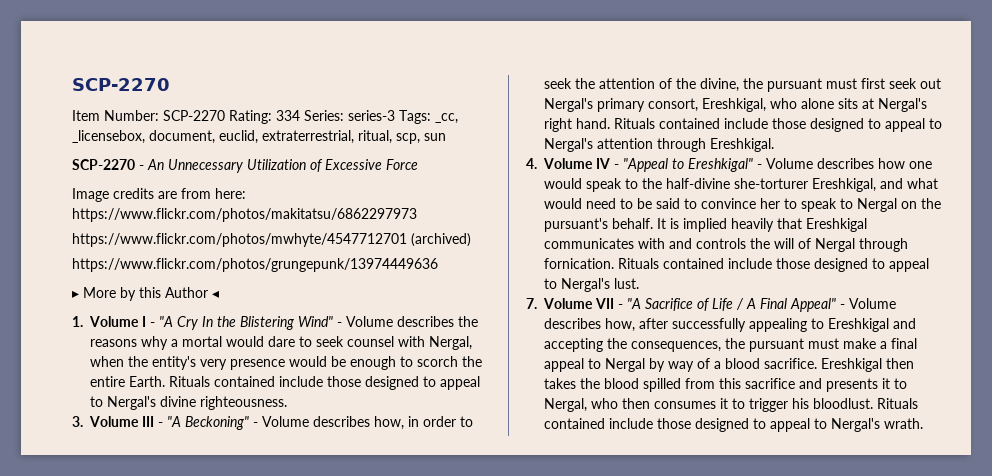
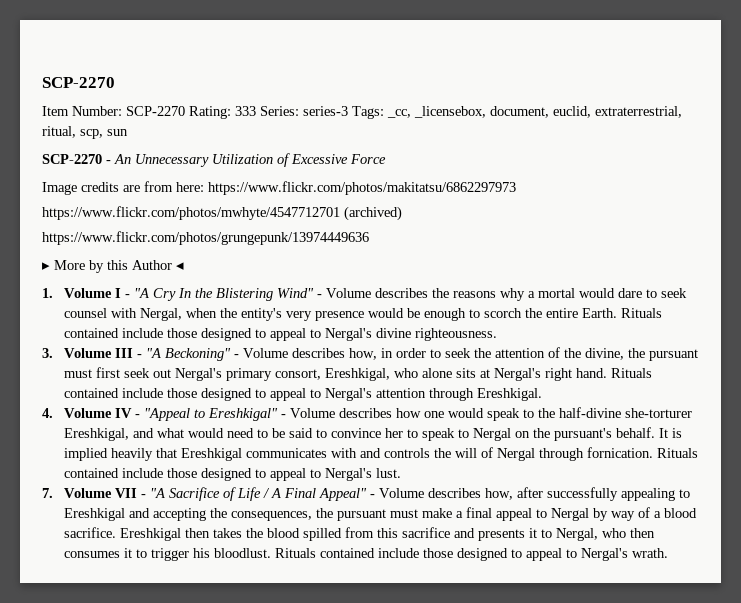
[276,110,300,121] 334 -> [235,106,256,116] 333

